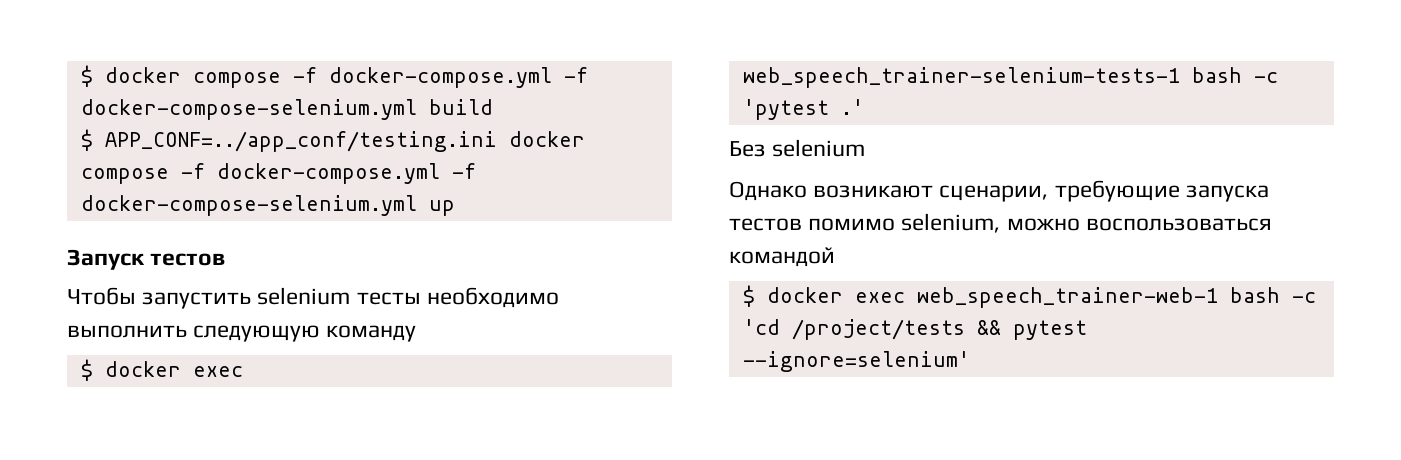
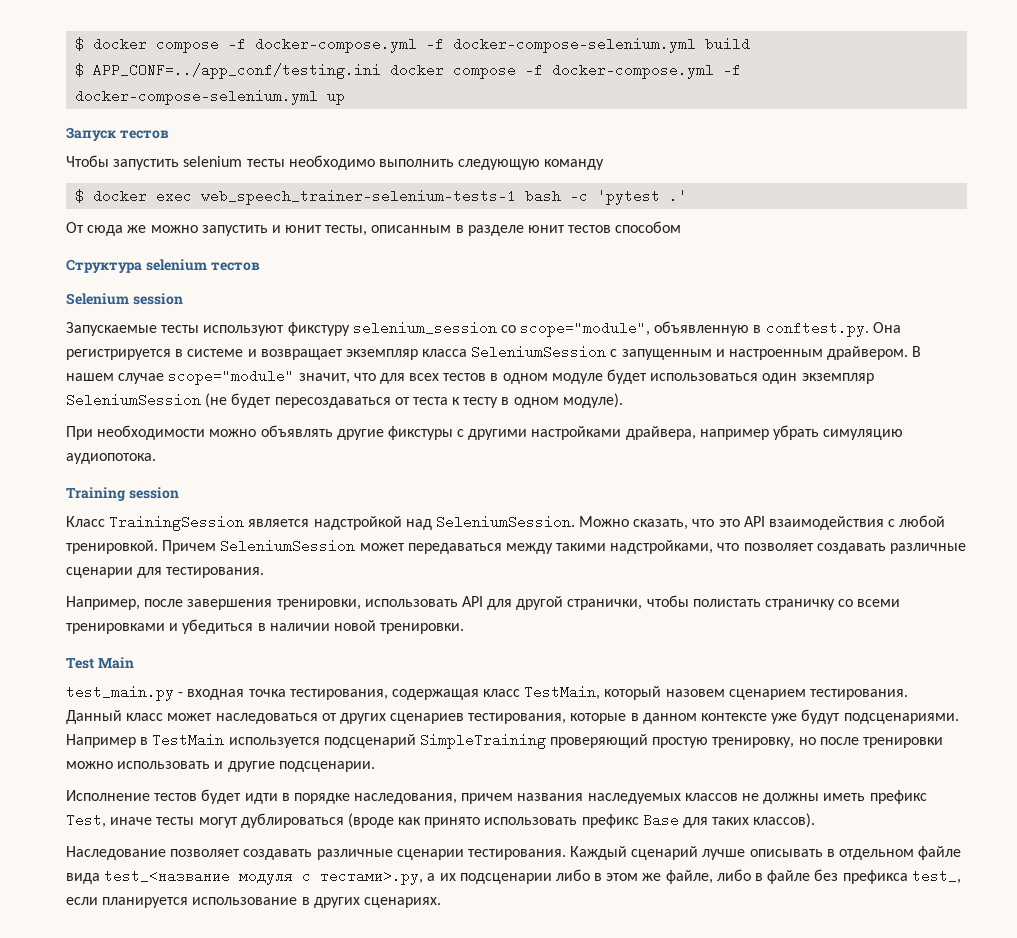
[729,139,866,157] [729,180,1269,202] [729,213,1272,233] [729,247,835,267] [742,285,1316,308] [742,319,1087,340] [742,351,970,372] Без selenium // Однако возникают сценарии, требующие запуска тестов помимо selenium, можно воспользоваться командой // $ docker exec web_speech_trainer-web-1 bash -c 'cd /project/tests && pytest --ignore=selenium' -> [66,221,682,236] [66,259,260,273] [66,293,183,305] [66,321,901,337] [66,345,922,360] [66,369,874,385] [66,393,623,408] [66,425,904,440] [66,453,156,464] [66,487,179,501] [66,515,946,531] [66,539,967,554] [66,567,265,578] [66,595,901,610] [66,619,465,634] [66,657,134,669] [66,685,909,701] [66,709,959,724] [66,733,944,749] [66,761,375,772] [66,789,927,804] [66,813,816,828] [66,846,962,860] [66,867,961,885] [66,897,441,908] От сюда же можно запустить и юнит тесты, описанным в разделе юнит тестов способом // Структура selenium тестов // Selenium session // Запускаемые тесты используют фикстуру selenium_session со scope="module", объявленную в conftest.py. Она регистрируется в системе и возвращает экземпляр класса SeleniumSession с запущенным и настроенным драйвером. В нашем случае scope="module" значит, что для всех тестов в одном модуле будет использоваться один экземпляр SeleniumSession (не будет пересоздаваться от теста к тесту в одном модуле). // При необходимости можно объявлять другие фикстуры с другими настройками драйвера, например убрать симуляцию аудиопотока. // Training session // Класс TrainingSession является надстройкой над SeleniumSession. Можно сказать, что это API взаимодействия с любой тренировкой. Причем SeleniumSession может передаваться между такими надстройками, что позволяет создавать различные сценарии для тестирования. // Например, после завершения тренировки, использовать API для другой странички, чтобы полистать страничку со всеми тренировками и убедиться в наличии новой тренировки. // Test Main // test_main.py - входная точка тестирования, содержащая класс TestMain, который назовем сценарием тестирования. Данный класс может наследоваться от других сценариев тестирования, которые в данном контексте уже будут подсценариями. Например в TestMain используется подсценарий SimpleTraining проверяющий простую тренировку, но после тренировки можно использовать и другие подсценарии. // Исполнение тестов будет идти в порядке наследования, причем названия наследуемых классов не должны иметь префикс Test, иначе тесты могут дублироваться (вроде как принято использовать префикс Base для таких классов). // Наследование позволяет создавать различные сценарии тестирования. Каждый сценарий лучше описывать в отдельном файле вида test_<название модуля с тестами>.py, а их подсценарии либо в этом же файле, либо в файле без префикса test_, если планируется использование в других сценариях.

